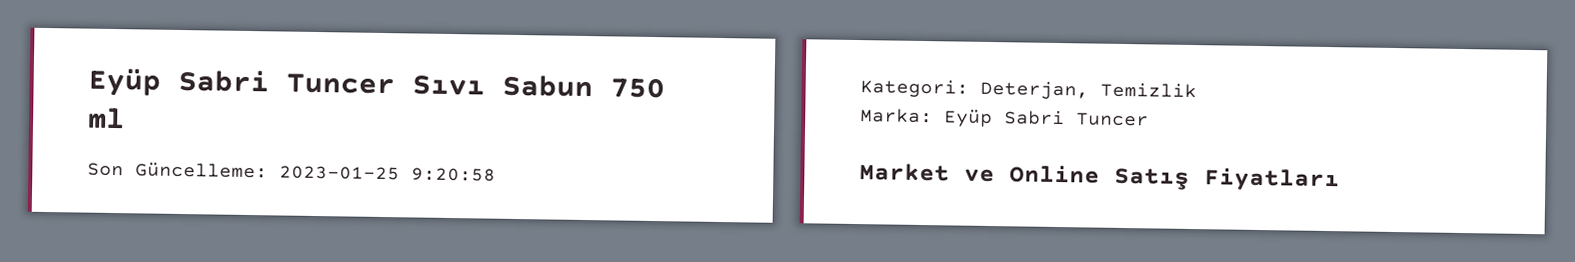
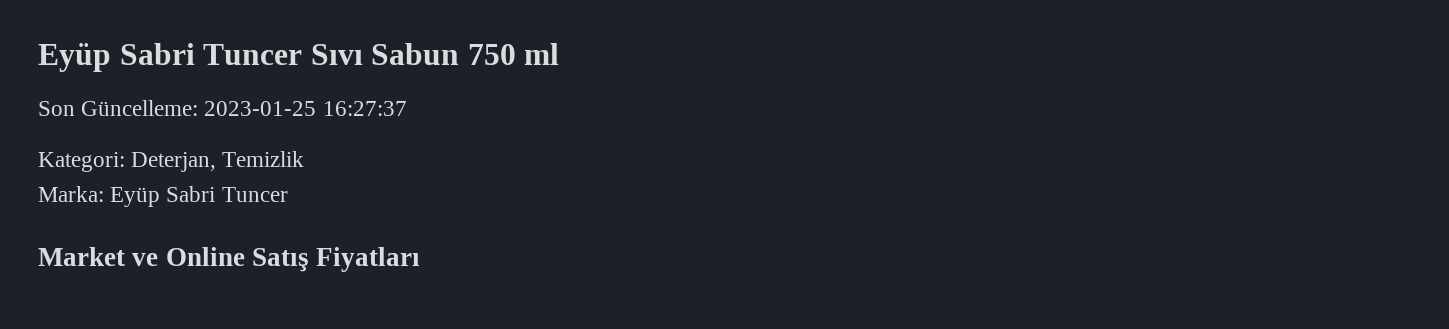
[411,167,496,182] 9:20:58 -> [322,101,407,116] 16:27:37

